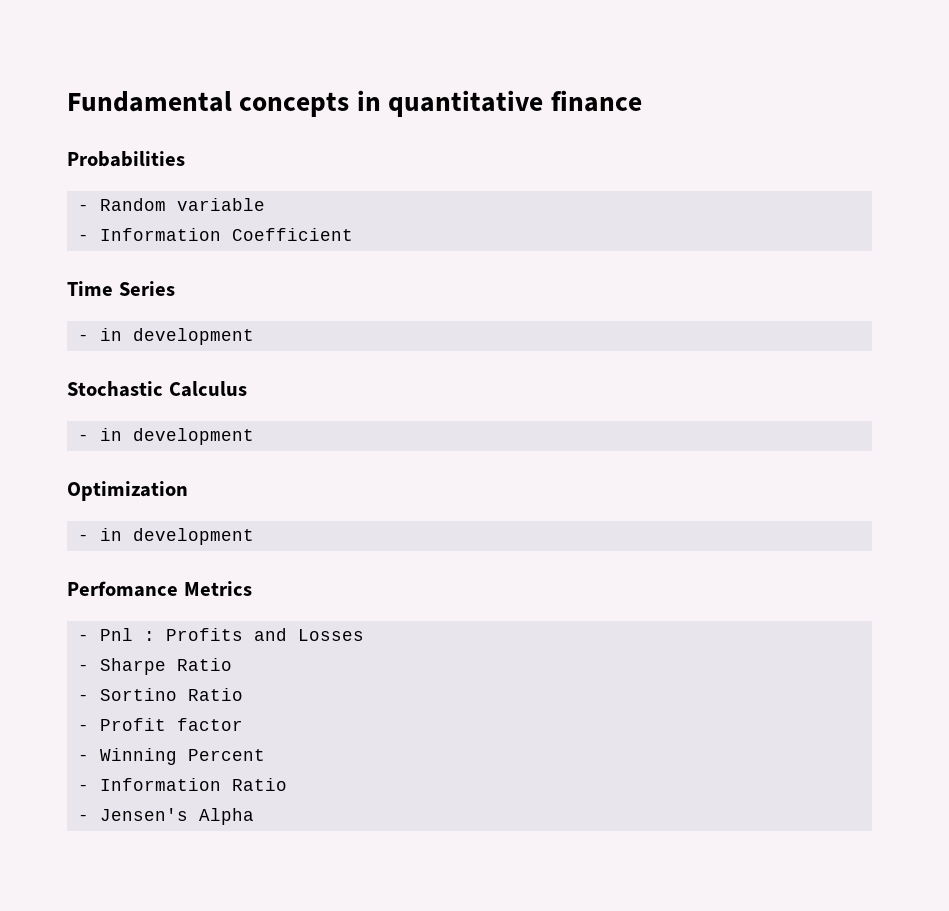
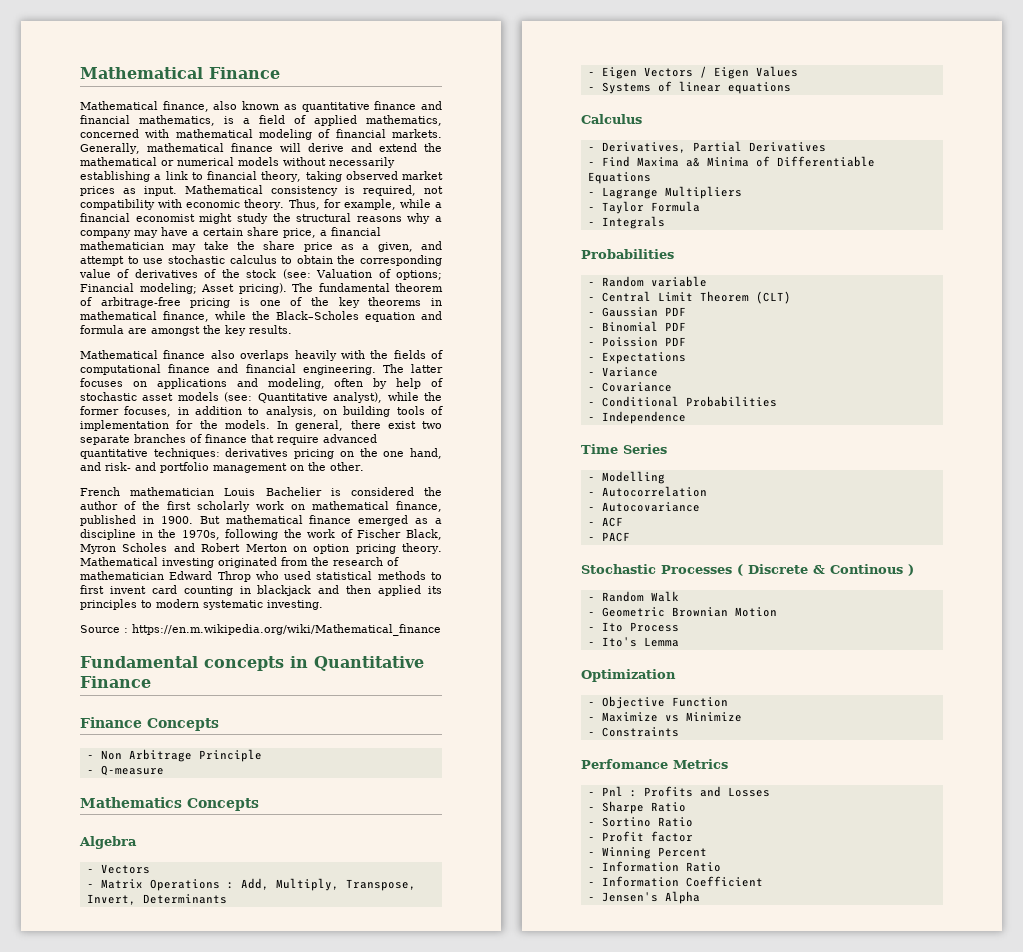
[67,90,642,117] Fundamental concepts in quantitative finance -> [80,67,280,79] [80,101,443,112] [80,115,442,126] [80,129,442,140] [80,143,443,154] [80,157,395,168] [80,171,443,182] [80,185,443,196] [80,199,442,210] [80,213,442,224] [80,227,381,238] [80,241,442,252] [80,255,442,266] [79,269,443,280] [80,283,443,294] [80,297,442,308] [80,311,442,322] [80,325,292,336] [80,350,443,361] [80,364,443,375] [80,378,443,389] [80,392,442,403] [80,406,443,417] [80,420,442,431] [80,434,377,445] [80,448,443,459] [80,462,364,473] [80,487,442,496] [80,501,442,512] [80,515,442,526] [80,529,442,540] [80,543,443,554] [80,557,399,568] [80,571,442,582] [80,585,443,596] [80,599,323,610] [80,624,441,636] [80,656,424,671] [80,676,151,688] [80,717,219,731] [86,749,262,762] [86,765,164,776] [80,797,259,811] [79,836,137,849] [86,864,150,874] [86,878,416,891] [86,894,227,905] [587,66,798,79] [587,81,791,94] [581,114,642,124] [587,141,826,153] [587,156,875,167] [587,172,651,184] [587,186,742,199] [587,201,700,214] [587,216,665,229] Mathematical Finance // Mathematical finance, also known as quantitative finance and financial mathematics, is a field of applied mathematics, concerned with mathematical modeling of financial markets. Generally, mathematical finance will derive and extend the mathematical or numerical models without necessarily establishing a link to financial theory, taking observed market prices as input. Mathematical consistency is required, not compatibility with economic theory. Thus, for example, while a financial economist might study the structural reasons why a company may have a certain share price, a financial mathematician may take the share price as a given, and attempt to use stochastic calculus to obtain the corresponding value of derivatives of the stock (see: Valuation of options; Financial modeling; Asset pricing). The fundamental theorem of arbitrage-free pricing is one of the key theorems in mathematical finance, while the Black–Scholes equation and formula are amongst the key results. // Mathematical finance also overlaps heavily with the fields of computational finance and financial engineering. The latter focuses on applications and modeling, often by help of stochastic asset models (see: Quantitative analyst), while the former focuses, in addition to analysis, on building tools of implementation for the models. In general, there exist two separate branches of finance that require advanced quantitative techniques: derivatives pricing on the one hand, and risk- and portfolio management on the other. // French mathematician Louis Bachelier is considered the author of the first scholarly work on mathematical finance, published in 1900. But mathematical finance emerged as a discipline in the 1970s, following the work of Fischer Black, Myron Scholes and Robert Merton on option pricing theory. Mathematical investing originated from the research of mathematician Edward Throp who used statistical methods to first invent card counting in blackjack and then applied its principles to modern systematic investing. // Source : https://en.m.wikipedia.org/wiki/Mathematical_finance // Fundamental concepts in Quantitative Finance // Finance Concepts // - Non Arbitrage Principle // - Q-measure // Mathematics Concepts // Algebra // - Vectors // - Matrix Operations : Add, Multiply, Transpose, Invert, Determinants // - Eigen Vectors / Eigen Values // - Systems of linear equations // Calculus // - Derivatives, Partial Derivatives // - Find Maxima a& Minima of Differentiable Equations // - Lagrange Multipliers // - Taylor Formula // - Integrals
[99,228,353,241] [67,281,175,296] [77,328,254,345] [67,381,247,397] [77,428,254,445] [67,481,188,501] [77,528,254,545] Information Coefficient // Time Series // - in development // Stochastic Calculus // - in development // Optimization // - in development -> [601,291,791,304] [587,307,686,317] [587,321,686,332] [587,337,686,347] [587,352,686,364] [587,367,658,377] [587,382,672,392] [587,396,777,407] [587,411,686,424] [581,444,667,454] [587,471,665,484] [587,486,707,497] [587,502,700,512] [587,517,623,527] [587,532,630,542] [581,564,914,576] [587,591,679,602] [587,607,777,617] [587,622,679,632] [587,637,679,647] [581,669,676,682] [587,696,728,709] [587,712,742,722] [587,727,679,737] Central Limit Theorem (CLT) // - Gaussian PDF // - Binomial PDF // - Poission PDF // - Expectations // - Variance // - Covariance // - Conditional Probabilities // - Independence // Time Series // - Modelling // - Autocorrelation // - Autocovariance // - ACF // - PACF // Stochastic Processes ( Discrete & Continous ) // - Random Walk // - Geometric Brownian Motion // - Ito Process // - Ito's Lemma // Optimization // - Objective Function // - Maximize vs Minimize // - Constraints
(287, 784) none -> [587,876,763,887] // - Information Coefficient

